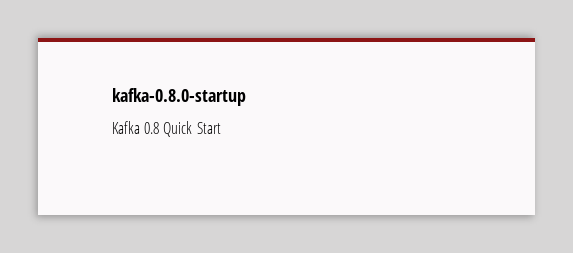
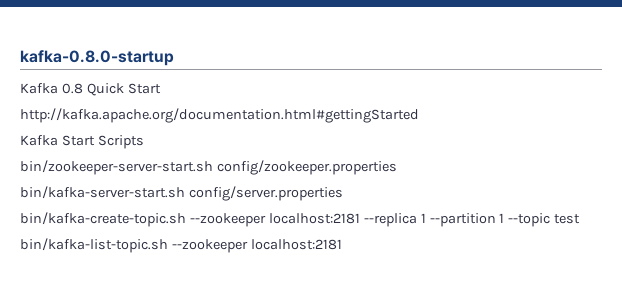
(221, 128) none -> [20,108,419,123] [20,135,144,149] [20,160,397,175] [20,186,343,201] [20,212,581,227] [20,238,342,253] // http://kafka.apache.org/documentation.html#gettingStarted // Kafka Start Scripts // bin/zookeeper-server-start.sh config/zookeeper.properties // bin/kafka-server-start.sh config/server.properties // bin/kafka-create-topic.sh --zookeeper localhost:2181 --replica 1 --partition 1 --topic test // bin/kafka-list-topic.sh --zookeeper localhost:2181

